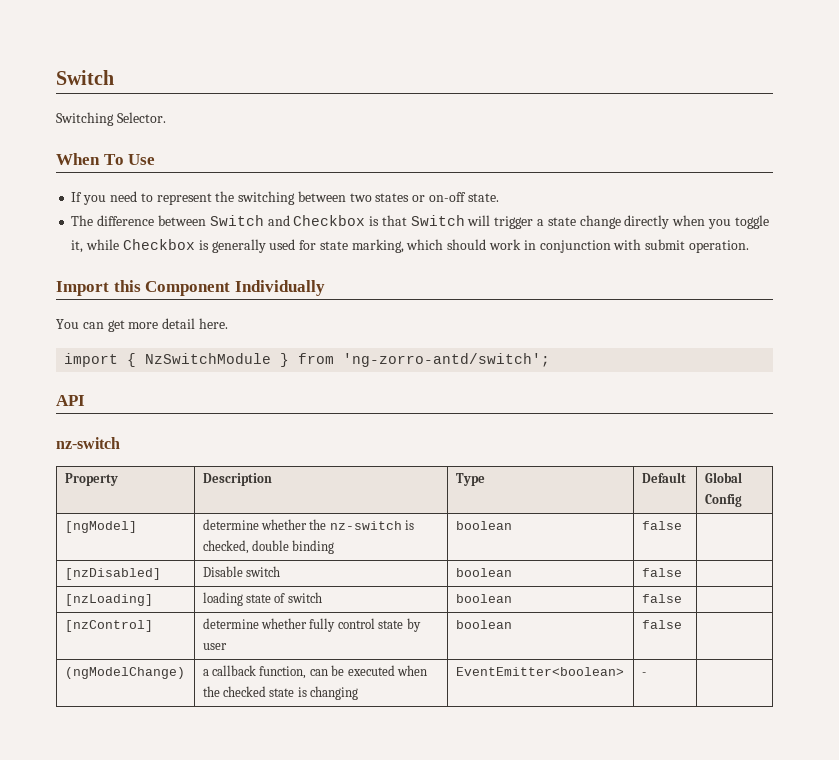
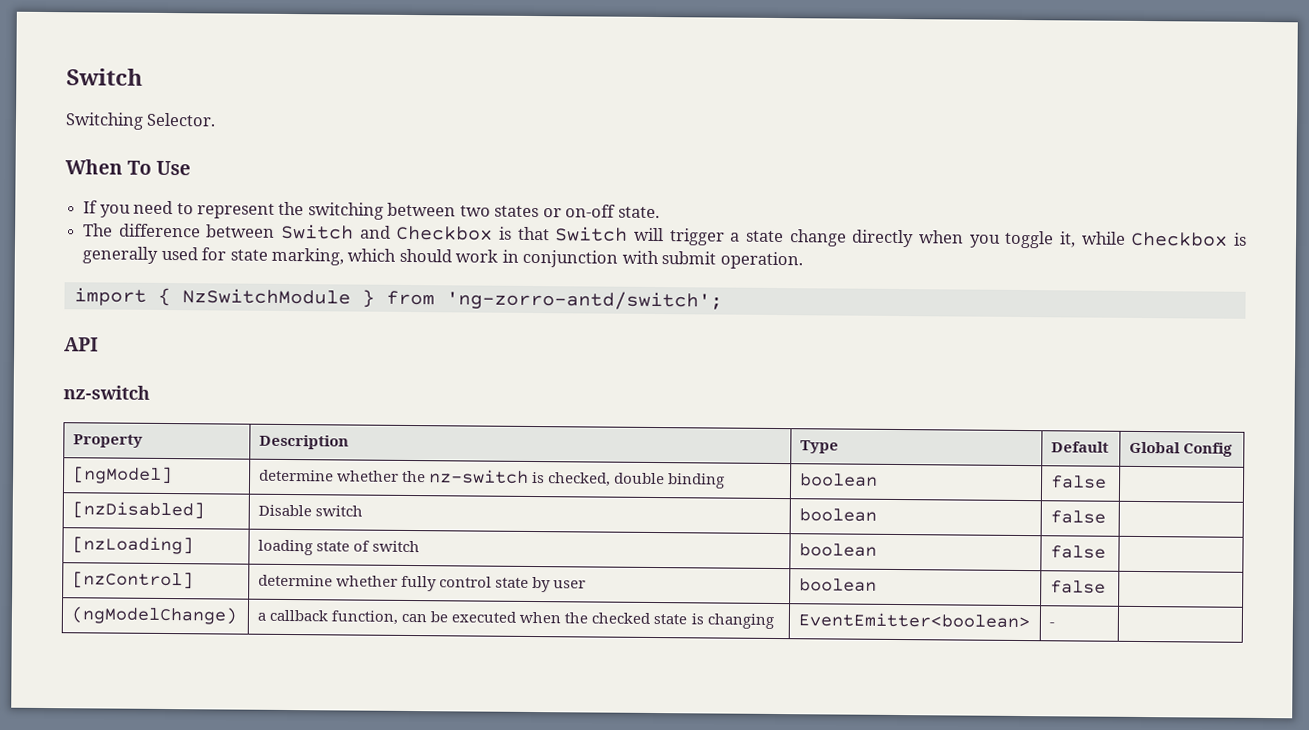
[56,280,325,296] [56,318,228,332] // Import this Component Individually // You can get more detail here. -> (803, 260) none

